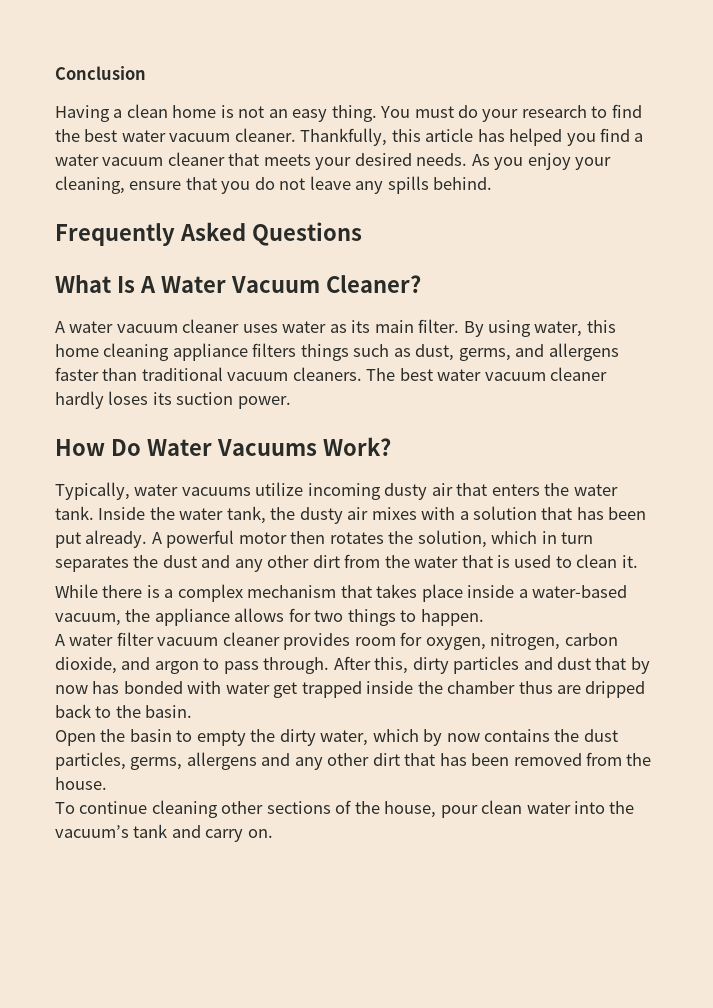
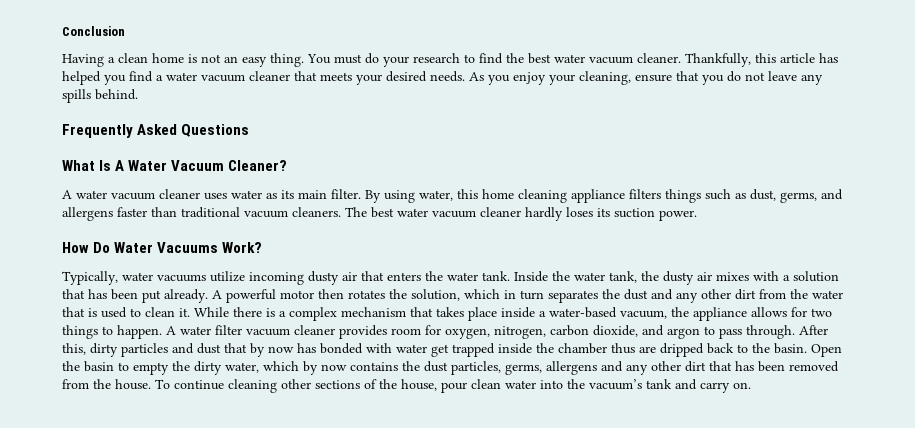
(638, 561) // -> (190, 312) none
(484, 617) // -> (162, 332) none
(193, 711) // -> (807, 348) none
(107, 783) // -> (151, 384) none

